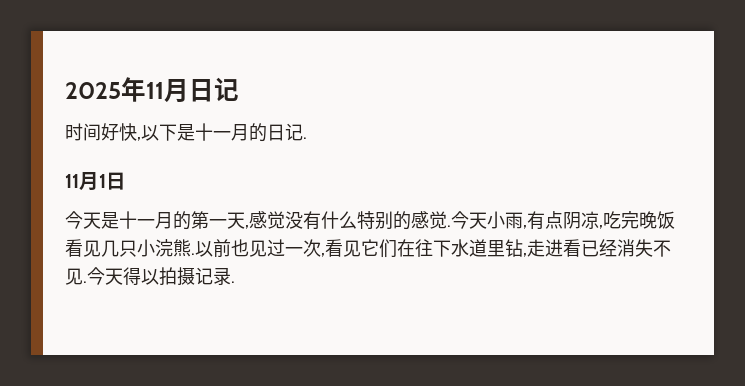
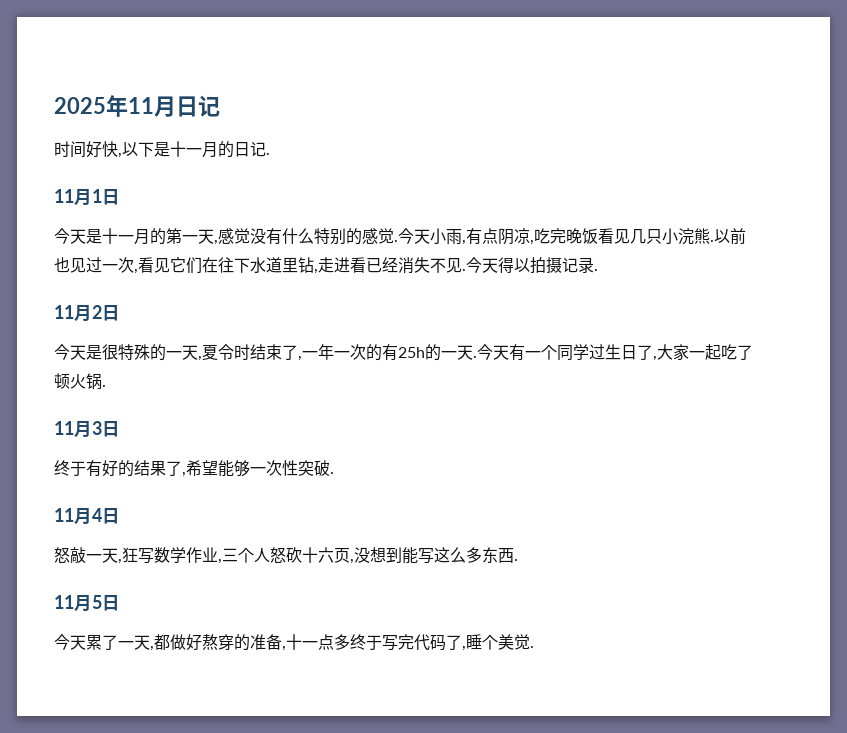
(235, 282) none -> [54,304,120,322] [54,344,753,361] [54,373,106,390] [54,420,120,438] [54,460,334,477] [54,507,120,525] [54,547,518,564] [54,594,120,612] [54,634,534,651] // 11月2日 // 今天是很特殊的一天,夏令时结束了,一年一次的有25h的一天.今天有一个同学过生日了,大家一起吃了顿火锅. // 11月3日 // 终于有好的结果了,希望能够一次性突破. // 11月4日 // 怒敲一天,狂写数学作业,三个人怒砍十六页,没想到能写这么多东西. // 11月5日 // 今天累了一天,都做好熬穿的准备,十一点多终于写完代码了,睡个美觉.

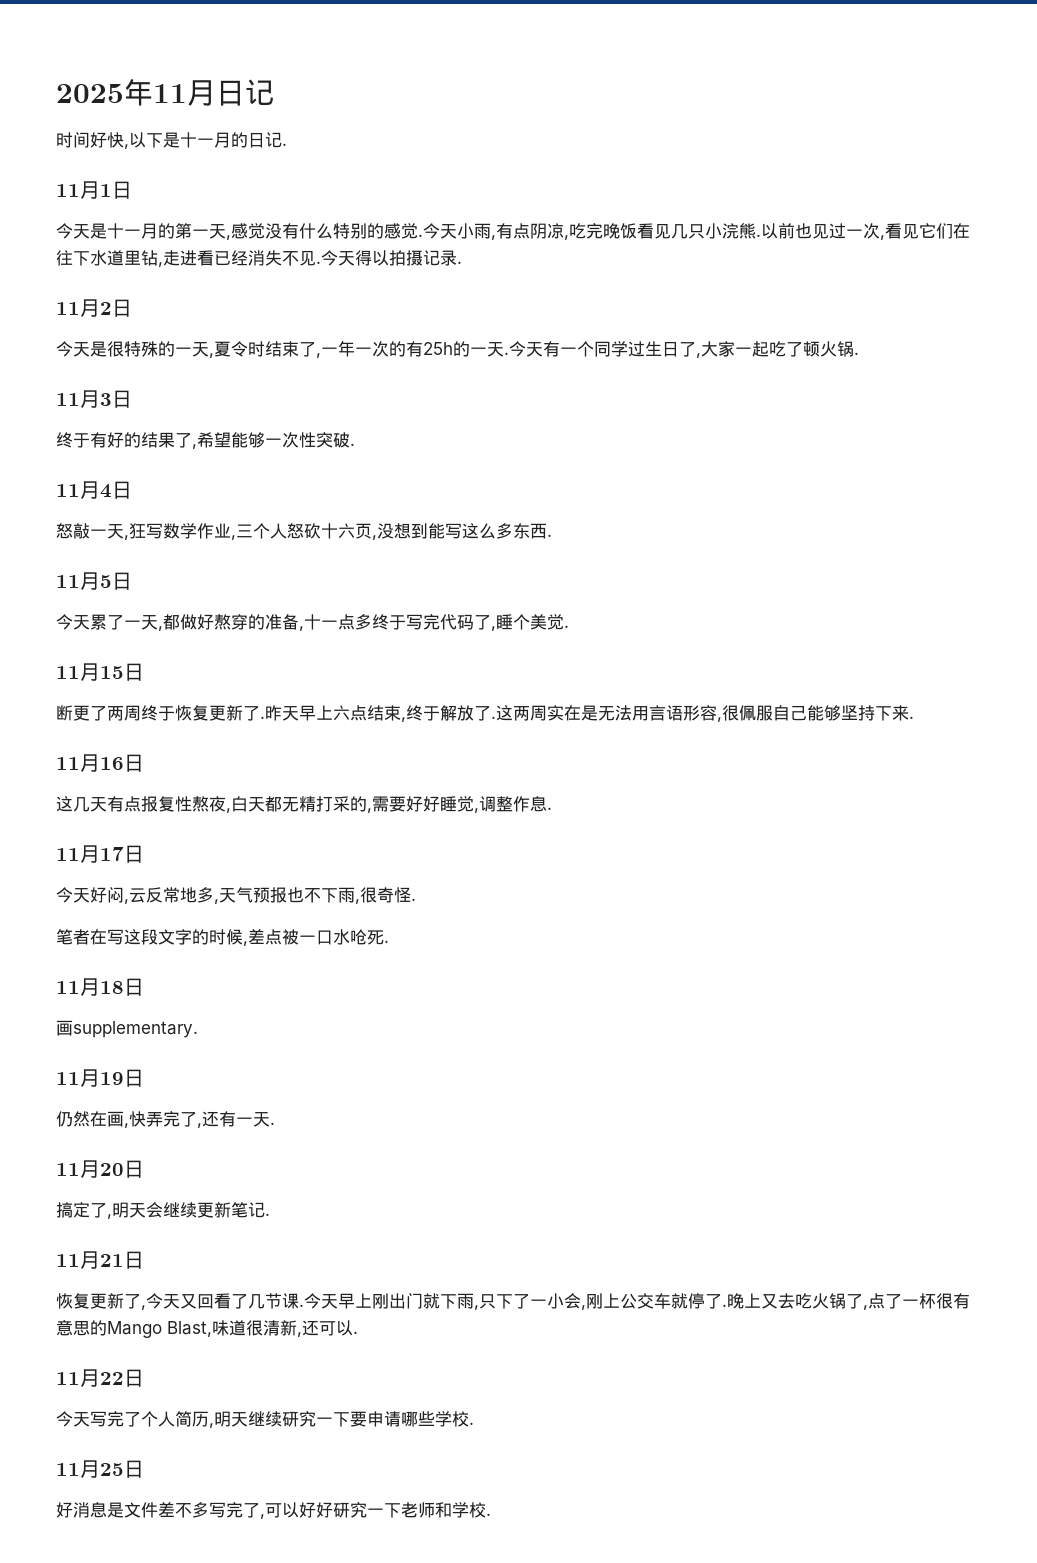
(534, 647) none -> [56,663,144,681] [56,705,914,722] [56,754,144,772] [56,796,552,813] [56,845,144,863] [56,887,416,904] [56,929,389,946] [56,978,144,996] [56,1020,198,1038] [56,1069,144,1087] [56,1111,275,1128] [56,1160,144,1178] [56,1202,270,1219] [56,1251,144,1269] [56,1293,970,1310] [56,1320,358,1338] [56,1369,144,1387] [56,1411,474,1428] [56,1460,144,1478] [56,1502,491,1519] // 11月15日 // 断更了两周终于恢复更新了.昨天早上六点结束,终于解放了.这两周实在是无法用言语形容,很佩服自己能够坚持下来. // 11月16日 // 这几天有点报复性熬夜,白天都无精打采的,需要好好睡觉,调整作息. // 11月17日 // 今天好闷,云反常地多,天气预报也不下雨,很奇怪. // 笔者在写这段文字的时候,差点被一口水呛死. // 11月18日 // 画supplementary. // 11月19日 // 仍然在画,快弄完了,还有一天. // 11月20日 // 搞定了,明天会继续更新笔记. // 11月21日 // 恢复更新了,今天又回看了几节课.今天早上刚出门就下雨,只下了一小会,刚上公交车就停了.晚上又去吃火锅了,点了一杯很有意思的Mango Blast,味道很清新,还可以. // 11月22日 // 今天写完了个人简历,明天继续研究一下要申请哪些学校. // 11月25日 // 好消息是文件差不多写完了,可以好好研究一下老师和学校.

